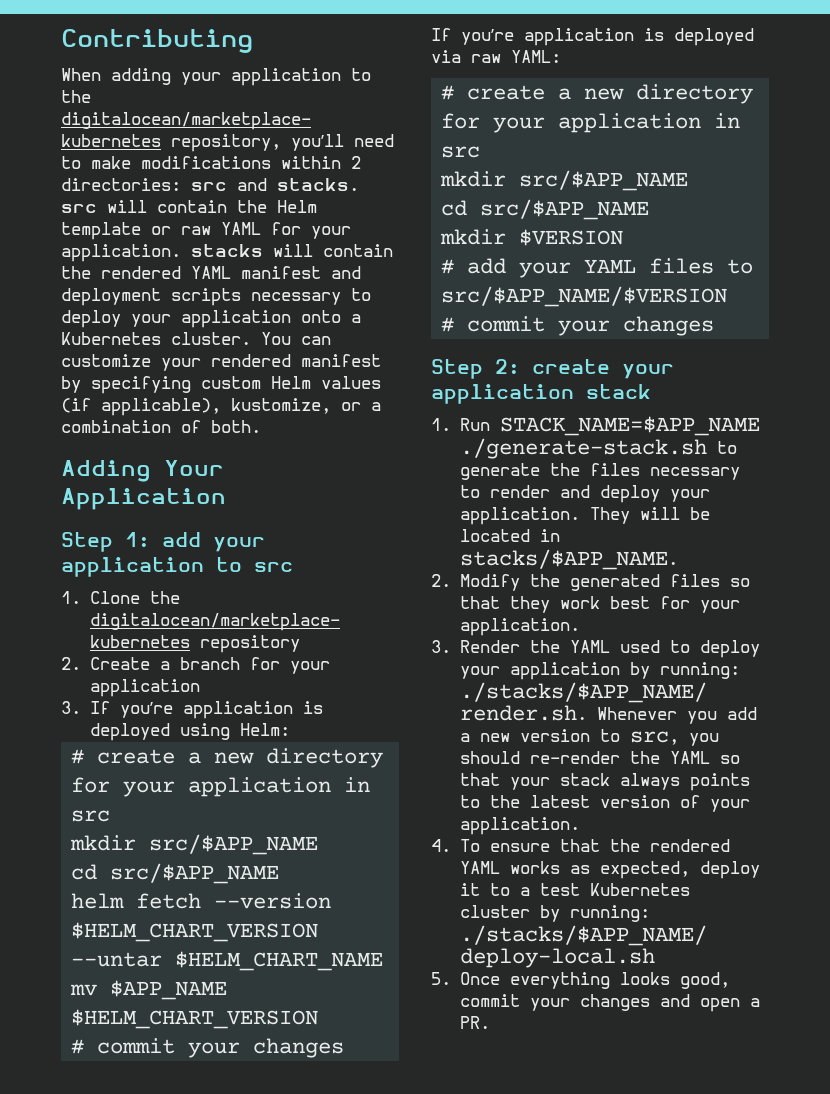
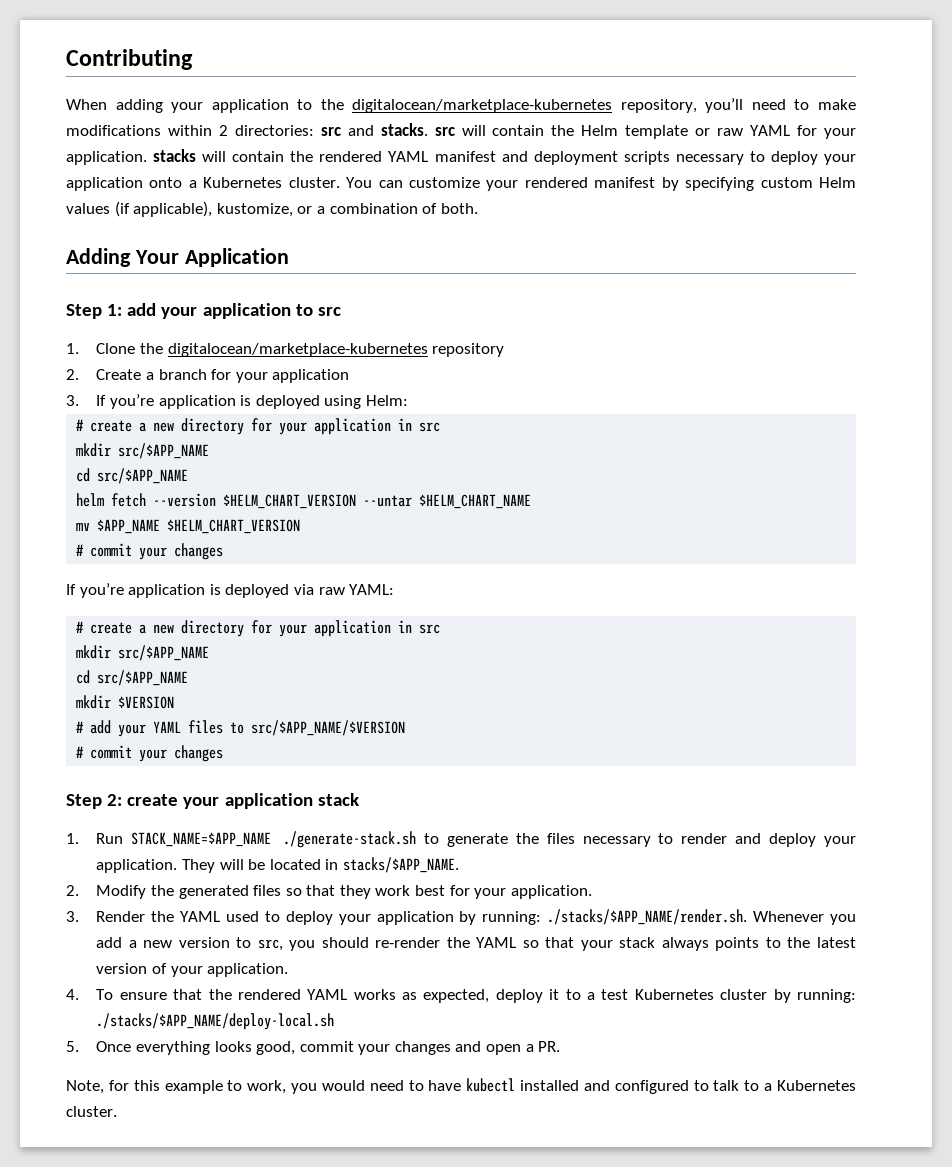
(490, 1022) none -> [66,1078,857,1094] [66,1106,117,1117] // Note, for this example to work, you would need to have kubectl installed and configured to talk to a Kubernetes cluster.

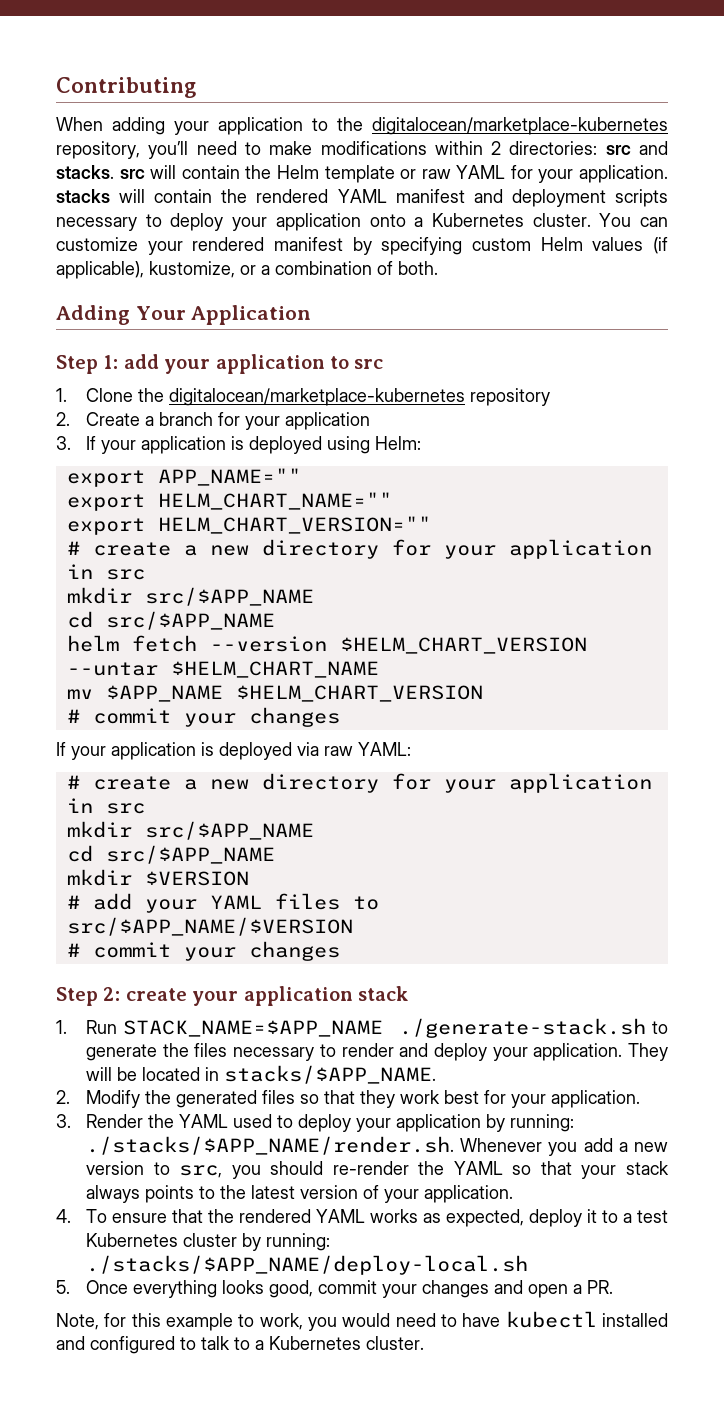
[109,394,154,409] you’re -> [100,440,136,454] your
(408, 400) none -> [66,468,301,487] [66,492,392,511] [66,516,431,535] // export APP_NAME="" // export HELM_CHART_NAME="" // export HELM_CHART_VERSION=""
[79,583,124,598] you’re -> [71,746,106,760] your

